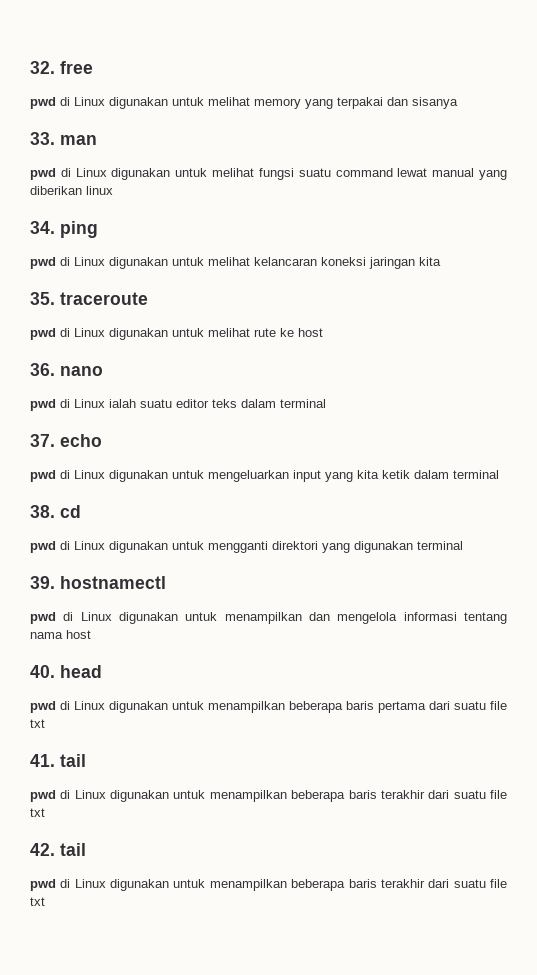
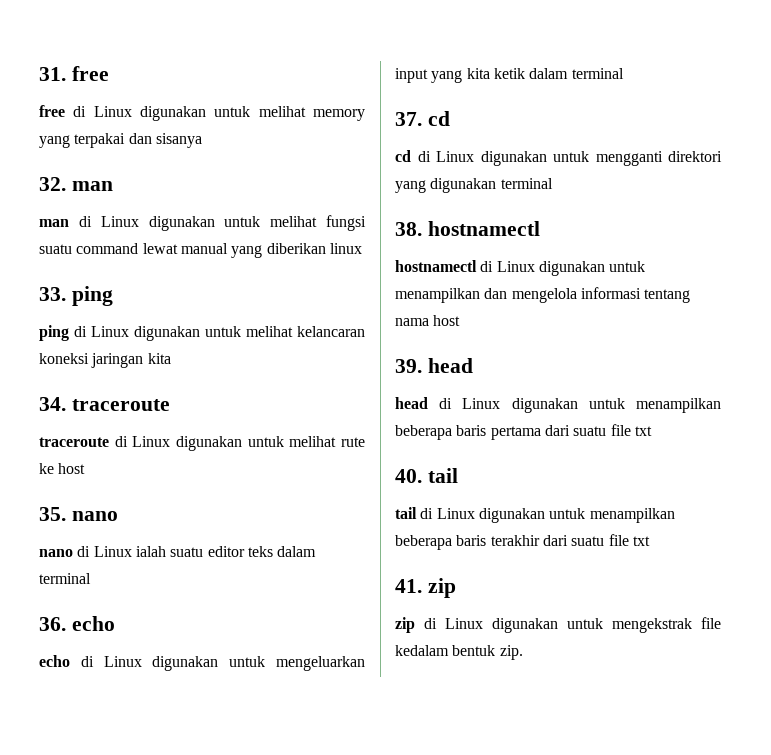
[30,61,55,74] 32. -> [39,67,66,81] 31.
[30,97,56,109] pwd -> [39,105,65,117] free
[30,132,55,145] 33. -> [39,177,66,191] 32.
[30,168,56,180] pwd -> [39,219,69,227] man
[30,221,55,234] 34. -> [39,287,66,301] 33.
[30,257,56,269] pwd -> [39,325,69,341] ping
[30,292,55,305] 35. -> [39,397,66,411] 34.
[30,328,56,340] pwd -> [39,437,109,447] traceroute
[30,363,55,376] 36. -> [39,507,66,521] 35.
[30,399,56,411] pwd -> [39,549,73,557] nano
[30,434,55,447] 37. -> [39,617,66,631] 36.
[30,470,56,482] pwd -> [39,655,70,667] echo
[30,505,55,518] 38. -> [395,112,422,126] 37.
[30,541,56,553] pwd -> [395,150,411,162] cd
[30,576,55,589] 39. -> [395,222,422,236] 38.
[30,612,56,624] pwd -> [395,260,477,272] hostnamectl
[30,665,55,678] 40. -> [395,359,422,373] 39.
[30,701,56,713] pwd -> [395,397,428,409] head
[30,754,86,767] [30,790,56,802] 41. tail // pwd -> [395,468,458,483] [395,507,417,519] 40. tail // tail
[30,843,86,856] [30,879,508,891] [30,897,45,906] 42. tail // pwd di Linux digunakan untuk menampilkan beberapa baris terakhir dari suatu file txt -> [395,578,456,598] [395,617,721,633] [395,645,523,660] 41. zip // zip di Linux digunakan untuk mengekstrak file kedalam bentuk zip.

